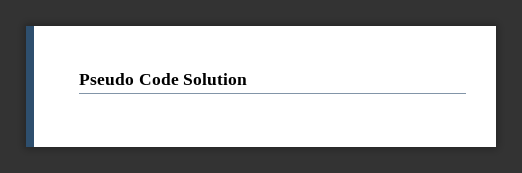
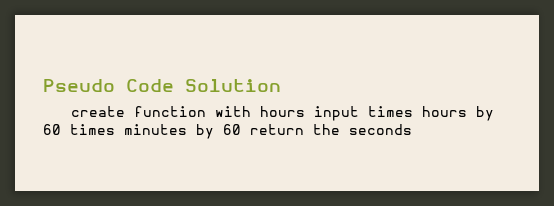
(248, 79) none -> [71,106,495,121] [43,124,412,139] // create function with hours input times hours by 60 times minutes by 60 return the seconds

